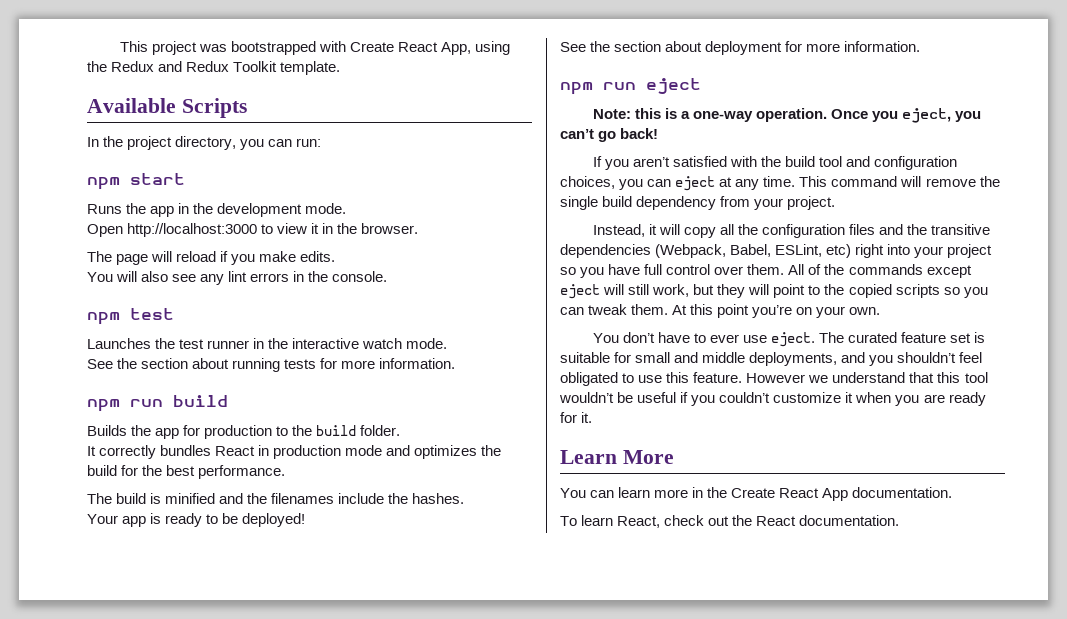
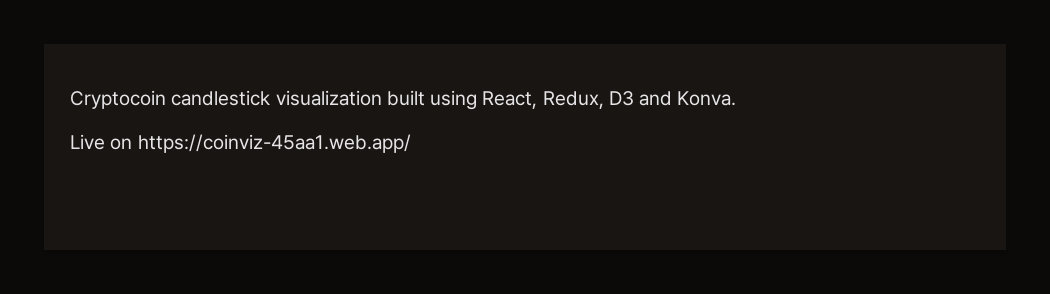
[119,41,511,55] [87,61,341,75] [87,98,247,118] [87,136,322,150] [87,173,185,190] [87,203,347,217] [87,223,419,237] [87,251,336,265] [87,271,388,285] [87,308,174,325] [87,338,448,349] [87,358,456,372] [87,395,228,412] [87,425,401,439] [87,445,502,459] [87,465,286,479] [87,493,465,504] [87,513,306,527] [560,41,921,55] [560,78,701,95] [592,108,982,123] [560,128,659,142] [592,156,958,170] [560,176,1000,191] [560,196,836,210] [592,224,991,238] [560,244,993,258] [560,264,972,278] [560,284,988,299] [560,304,881,318] [592,332,986,347] [560,352,983,366] [560,372,988,386] [559,392,986,406] [560,412,593,423] [560,450,674,464] [560,487,953,501] [560,515,900,528] This project was bootstrapped with Create React App, using the Redux and Redux Toolkit template. // Available Scripts // In the project directory, you can run: // npm start // Runs the app in the development mode. // Open http://localhost:3000 to view it in the browser. // The page will reload if you make edits. // You will also see any lint errors in the console. // npm test // Launches the test runner in the interactive watch mode. // See the section about running tests for more information. // npm run build // Builds the app for production to the build folder. // It correctly bundles React in production mode and optimizes the build for the best performance. // The build is minified and the filenames include the hashes. // Your app is ready to be deployed! // See the section about deployment for more information. // npm run eject // Note: this is a one-way operation. Once you eject, you can’t go back! // If you aren’t satisfied with the build tool and configuration choices, you can eject at any time. This command will remove the single build dependency from your project. // Instead, it will copy all the configuration files and the transitive dependencies (Webpack, Babel, ESLint, etc) right into your project so you have full control over them. All of the commands except eject will still work, but they will point to the copied scripts so you can tweak them. At this point you’re on your own. // You don’t have to ever use eject. The curated feature set is suitable for small and middle deployments, and you shouldn’t feel obligated to use this feature. However we understand that this tool wouldn’t be useful if you couldn’t customize it when you are ready for it. // Learn More // You can learn more in the Create React App documentation. // To learn React, check out the React documentation. -> [70,90,737,110] [70,134,411,153] Cryptocoin candlestick visualization built using React, Redux, D3 and Konva. // Live on https://coinviz-45aa1.web.app/

